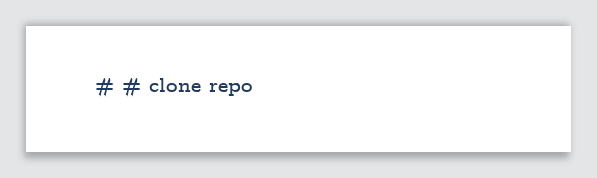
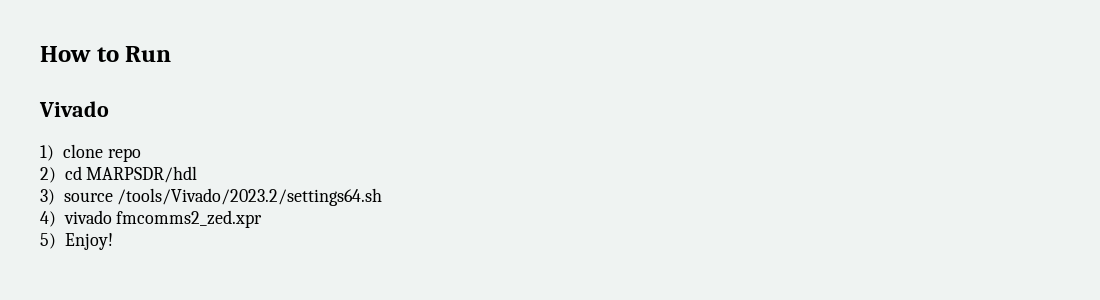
[95,78,253,97] # # clone repo -> [40,46,172,62] [39,101,109,117] [40,144,142,162] [40,166,198,183] [40,188,383,206] [40,210,263,228] [40,233,113,250] How to Run // Vivado // 1) clone repo // 2) cd MARPSDR/hdl // 3) source /tools/Vivado/2023.2/settings64.sh // 4) vivado fmcomms2_zed.xpr // 5) Enjoy!

